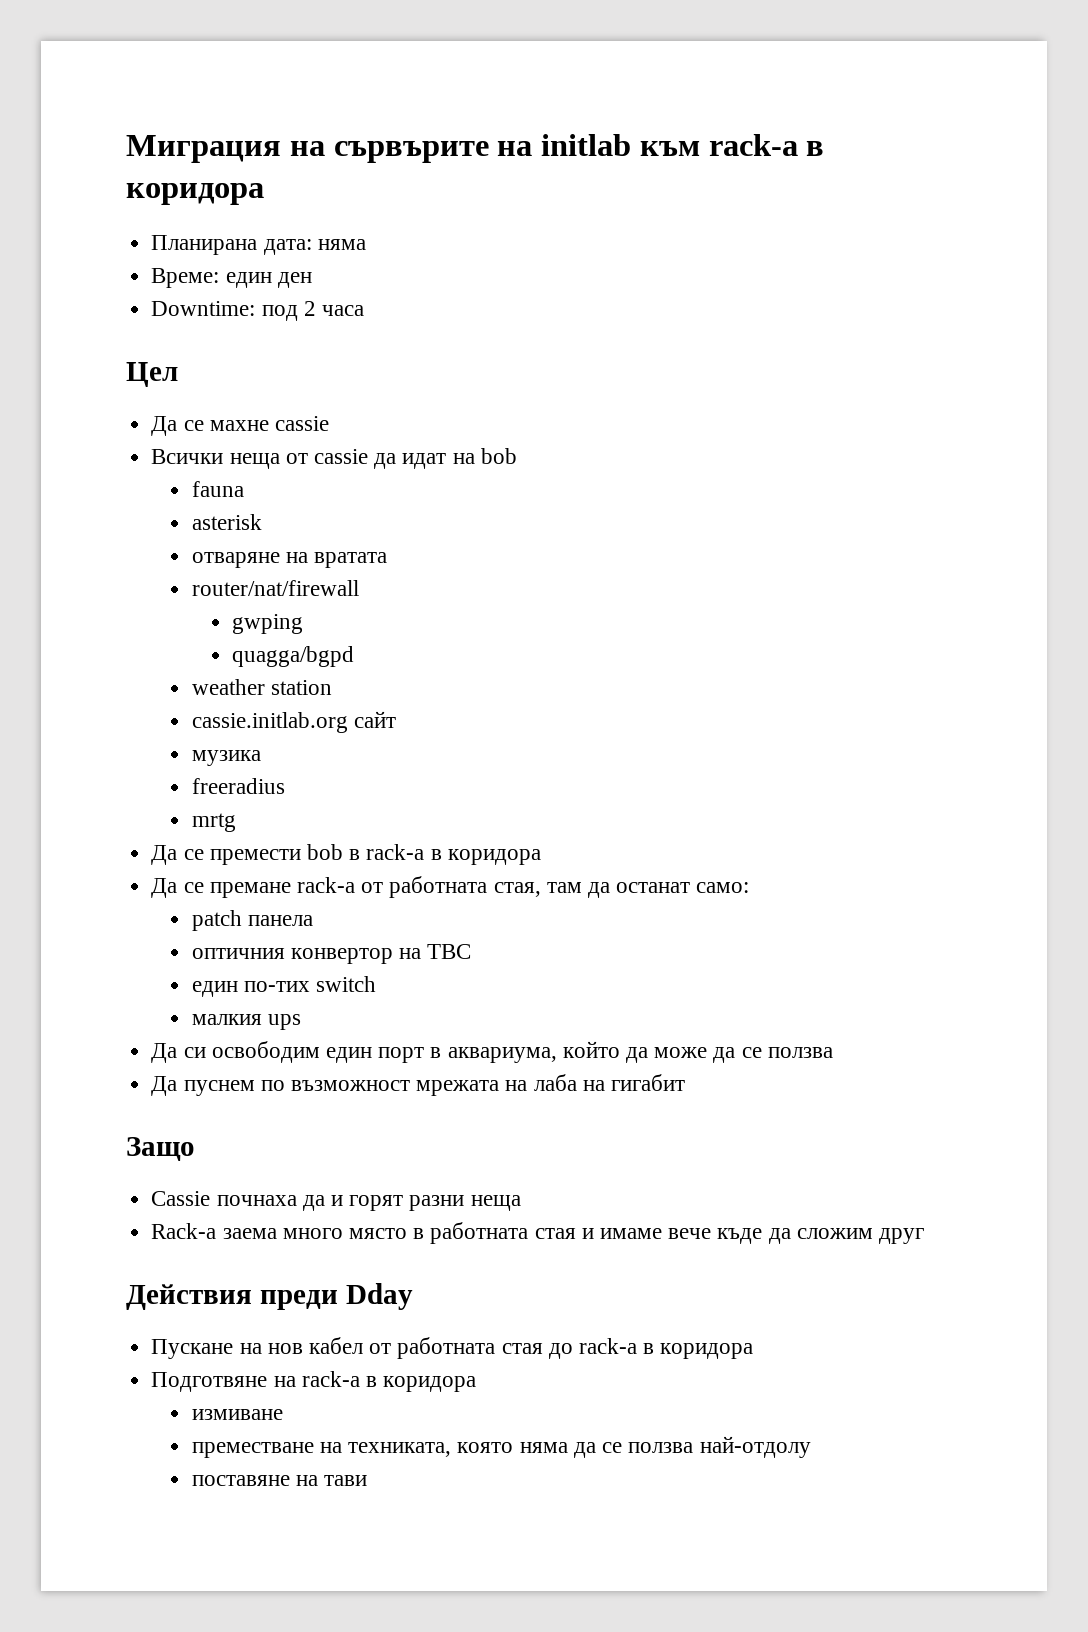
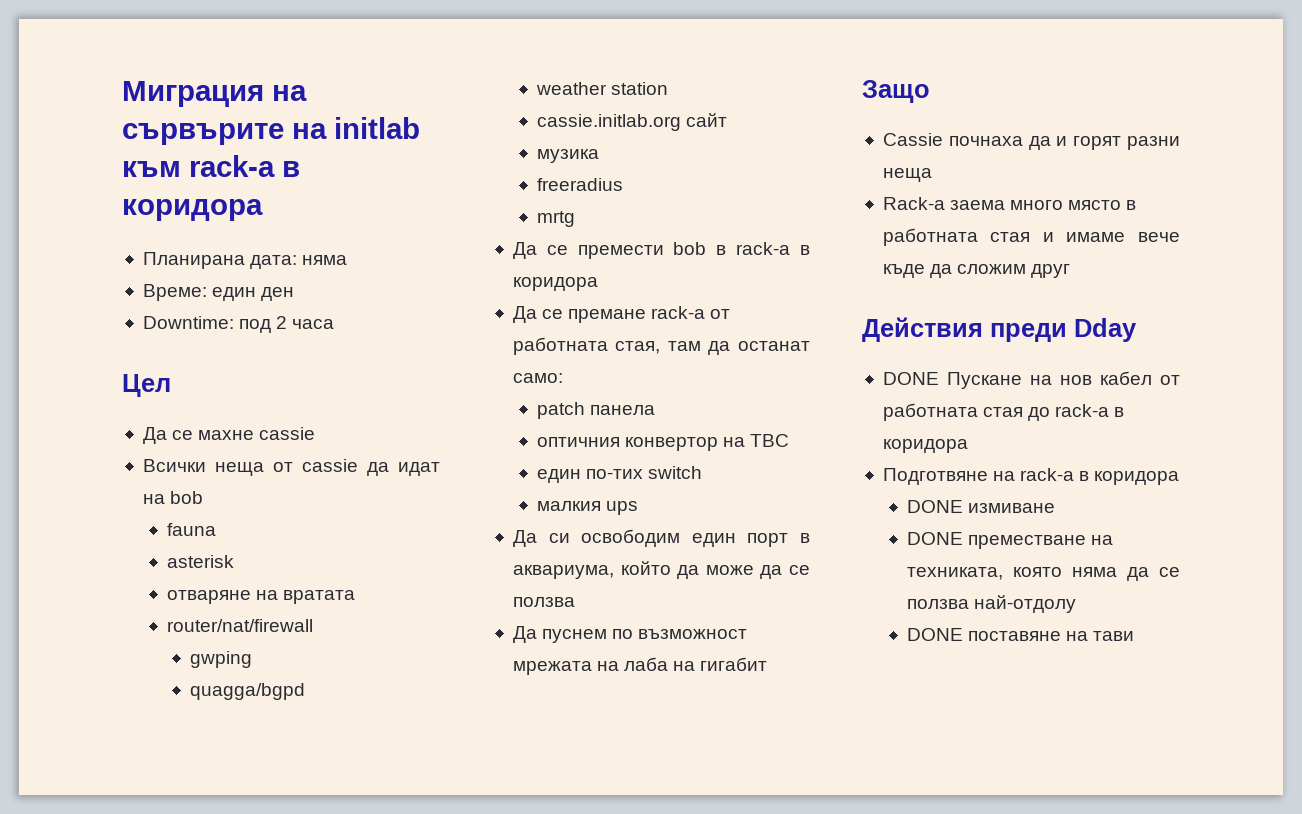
(413, 1296) none -> [882,372,939,385] DONE
(477, 1384) none -> [906,500,963,513] DONE
(283, 1414) none -> [906,532,963,545] DONE
(811, 1447) none -> [906,628,963,641] DONE

